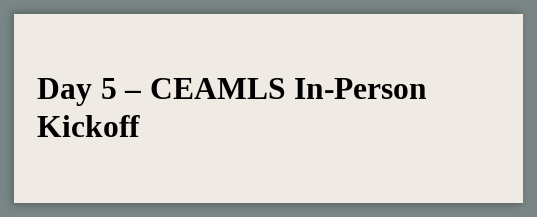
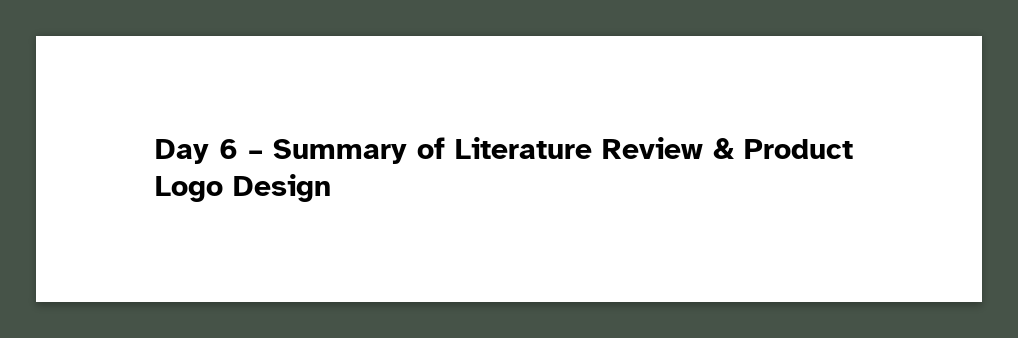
[100,78,428,99] [37,115,140,137] 5 – CEAMLS In-Person Kickoff -> [219,137,853,164] [155,174,331,202] 6 – Summary of Literature Review & Product Logo Design

